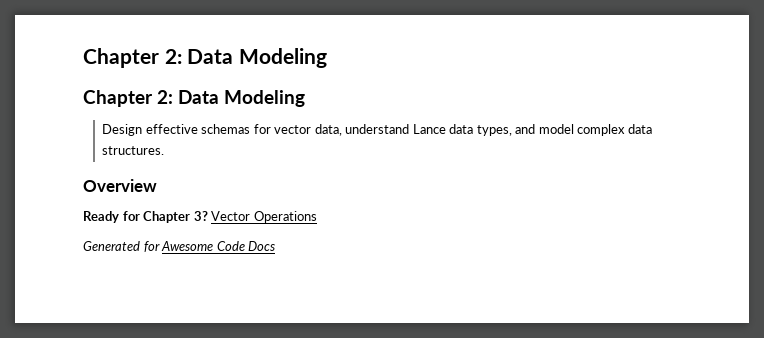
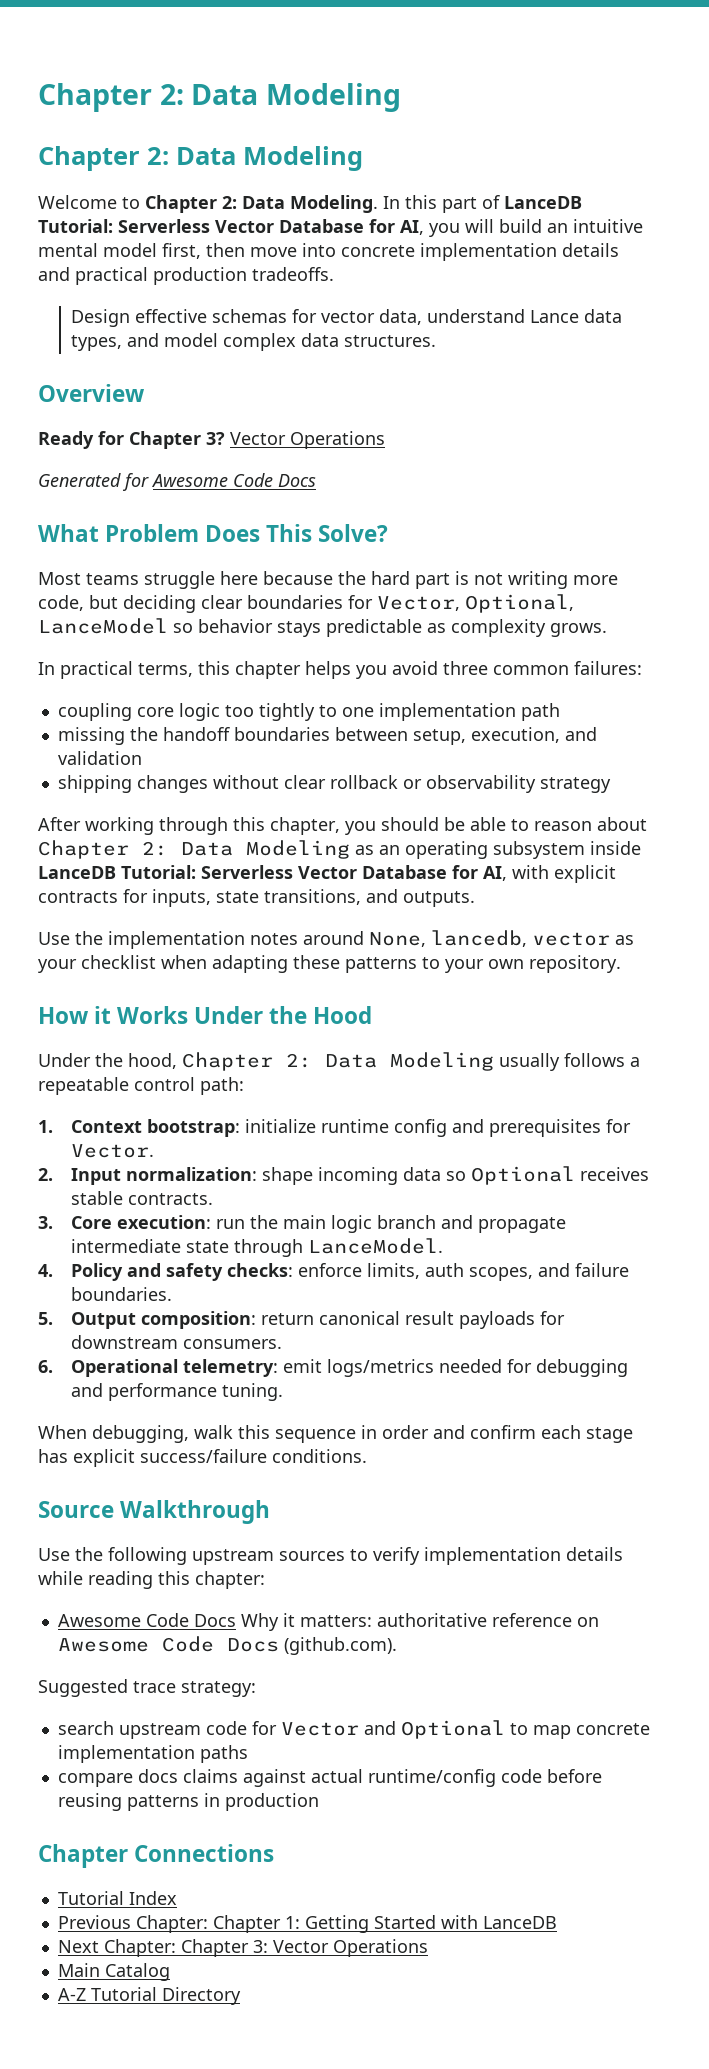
(305, 98) none -> [38,195,582,213] [38,219,643,237] [38,243,619,261] [38,267,334,285] // Welcome to Chapter 2: Data Modeling. In this part of LanceDB Tutorial: Serverless Vector Database for AI, you will build an intuitive mental model first, then move into concrete implementation details and practical production tradeoffs.
(276, 246) none -> [38,524,389,542] [38,571,618,589] [38,594,574,613] [38,618,607,637] [38,661,642,679] [57,703,560,721] [57,727,597,745] [57,751,142,765] [57,775,611,793] [38,817,647,835] [38,840,641,859] [38,865,616,883] [38,889,475,907] [38,930,634,949] [38,955,621,973] [38,1006,373,1024] [38,1052,640,1071] [38,1077,244,1095] [38,1119,632,1137] [71,1144,155,1158] [38,1166,650,1185] [71,1191,214,1205] [38,1215,567,1233] [71,1238,444,1257] [38,1263,630,1281] [71,1287,173,1301] [38,1311,566,1329] [71,1335,283,1349] [38,1359,629,1377] [71,1383,284,1401] [38,1425,633,1443] [38,1449,367,1467] [38,1500,271,1524] [38,1547,623,1565] [38,1571,265,1589] [57,1613,599,1631] [57,1636,397,1655] [38,1679,256,1697] [57,1720,650,1739] [57,1745,248,1763] [57,1769,602,1787] [57,1793,319,1811] [38,1844,275,1868] [57,1891,177,1905] [57,1915,557,1933] [57,1939,428,1957] [57,1963,170,1981] [57,1987,241,2005] // What Problem Does This Solve? // Most teams struggle here because the hard part is not writing more code, but deciding clear boundaries for Vector, Optional, LanceModel so behavior stays predictable as complexity grows. // In practical terms, this chapter helps you avoid three common failures: // coupling core logic too tightly to one implementation path // missing the handoff boundaries between setup, execution, and validation // shipping changes without clear rollback or observability strategy // After working through this chapter, you should be able to reason about Chapter 2: Data Modeling as an operating subsystem inside LanceDB Tutorial: Serverless Vector Database for AI, with explicit contracts for inputs, state transitions, and outputs. // Use the implementation notes around None, lancedb, vector as your checklist when adapting these patterns to your own repository. // How it Works Under the Hood // Under the hood, Chapter 2: Data Modeling usually follows a repeatable control path: // 1. Context bootstrap: initialize runtime config and prerequisites for Vector. // 2. Input normalization: shape incoming data so Optional receives stable contracts. // 3. Core execution: run the main logic branch and propagate intermediate state through LanceModel. // 4. Policy and safety checks: enforce limits, auth scopes, and failure boundaries. // 5. Output composition: return canonical result payloads for downstream consumers. // 6. Operational telemetry: emit logs/metrics needed for debugging and performance tuning. // When debugging, walk this sequence in order and confirm each stage has explicit success/failure conditions. // Source Walkthrough // Use the following upstream sources to verify implementation details while reading this chapter: // Awesome Code Docs Why it matters: authoritative reference on Awesome Code Docs (github.com). // Suggested trace strategy: // search upstream code for Vector and Optional to map concrete implementation paths // compare docs claims against actual runtime/config code before reusing patterns in production // Chapter Connections // Tutorial Index // Previous Chapter: Chapter 1: Getting Started with LanceDB // Next Chapter: Chapter 3: Vector Operations // Main Catalog // A-Z Tutorial Directory

